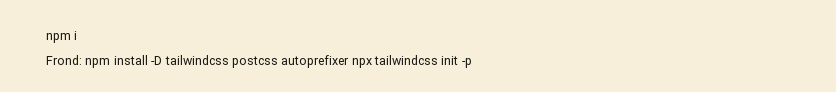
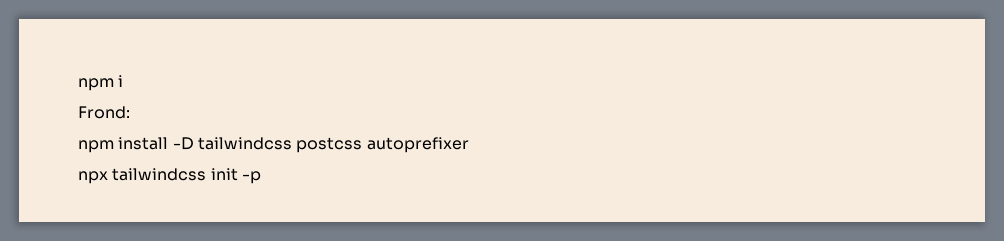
(82, 60) none -> (130, 112) //
(350, 61) none -> (469, 145) //

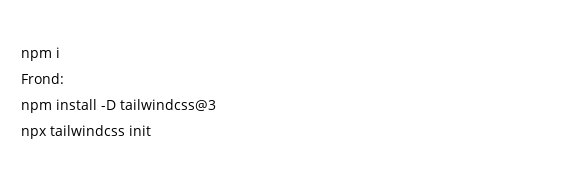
[197,137,469,153] tailwindcss postcss autoprefixer -> [120,99,216,111] tailwindcss@3
[241,171,261,184] -p -> (151, 130) none

